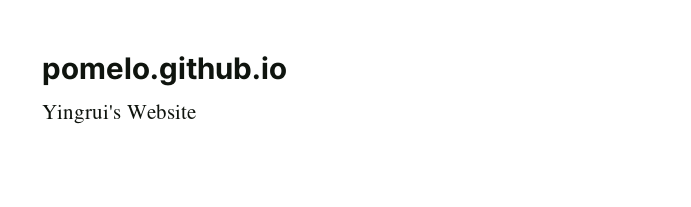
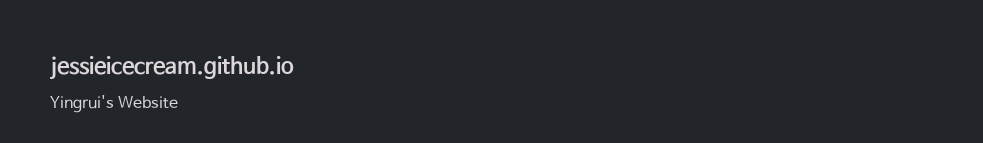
[42,56,287,86] pomelo.github.io -> [50,56,294,80] jessieicecream.github.io

